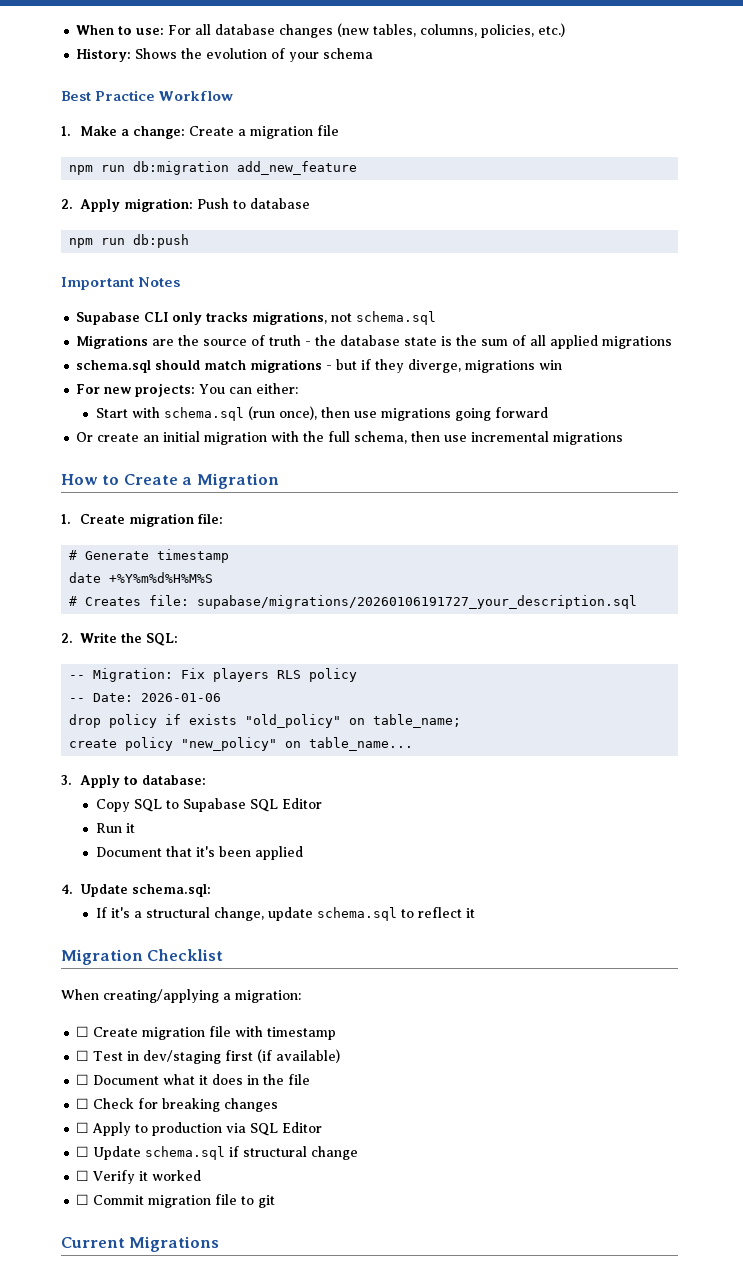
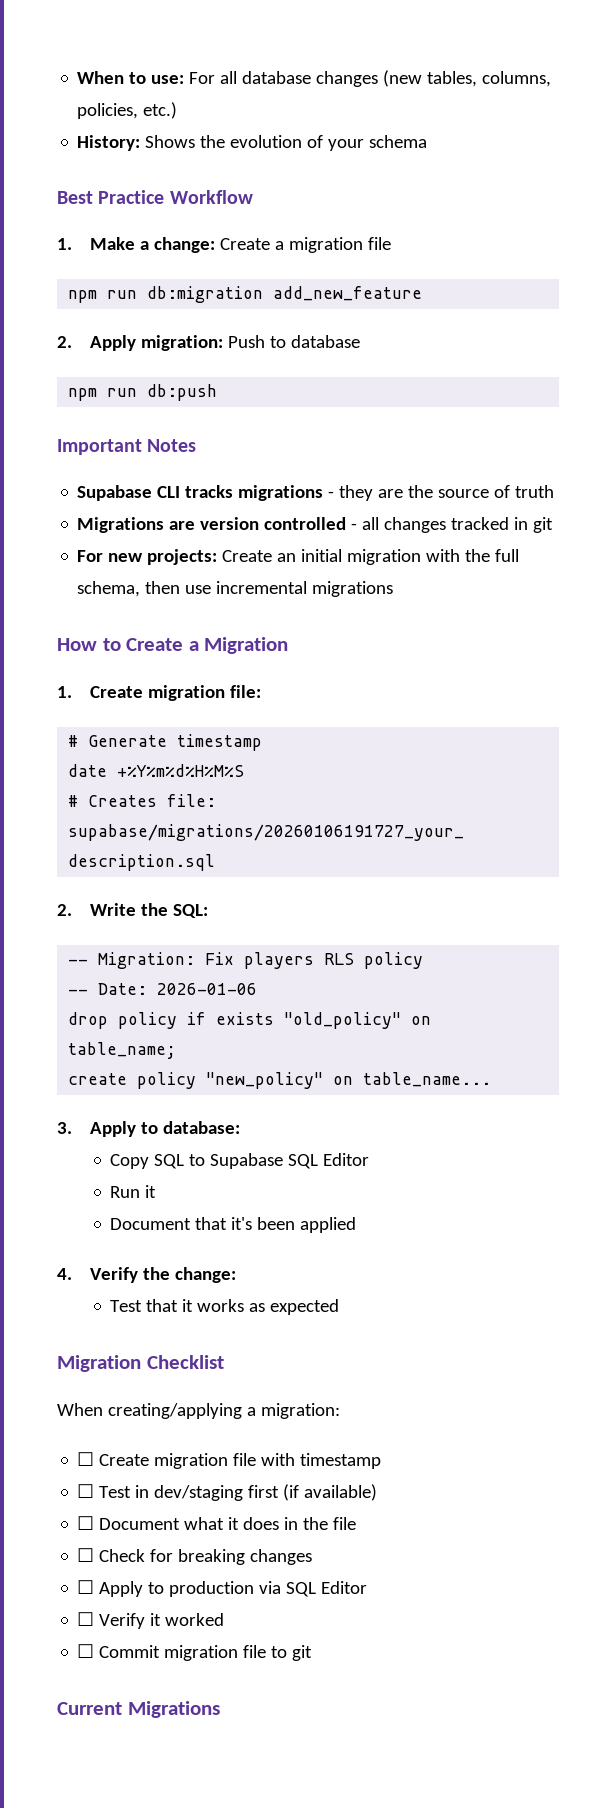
[172,311,437,325] [76,335,149,349] only tracks migrations, not schema.sql // Migrations -> [185,485,374,501] tracks migrations - they
[305,335,673,349] [76,359,563,373] [76,383,299,397] [95,406,548,421] [76,432,140,442] - the database state is the sum of all applied migrations // schema.sql should match migrations - but if they diverge, migrations win // For new projects: You can either: // Start with schema.sql (run once), then use migrations going forward // Or create -> [77,517,554,533] [77,549,273,565] // Migrations are version controlled - all changes tracked in git // For new projects: Create
[80,884,212,897] [95,907,475,921] Update schema.sql: // If it's a structural change, update schema.sql to reflect it -> [89,1267,236,1283] [110,1299,340,1315] Verify the change: // Test that it works as expected
[76,1146,359,1160] // ☐ Update schema.sql if structural change -> (368, 1587) none

